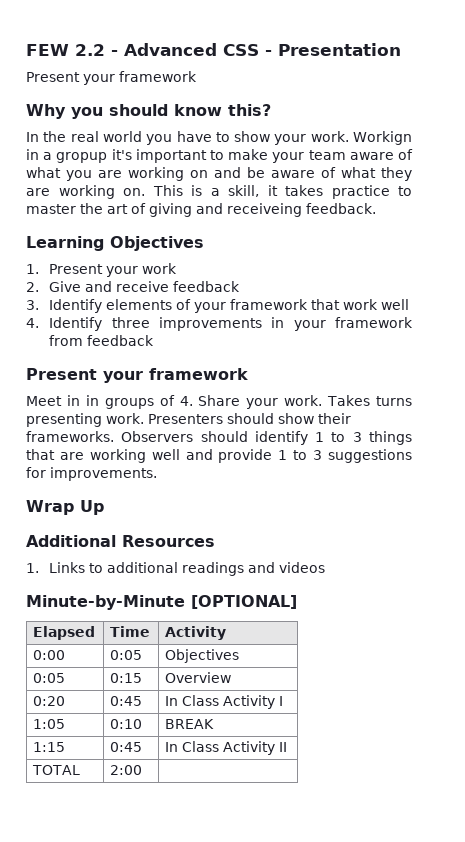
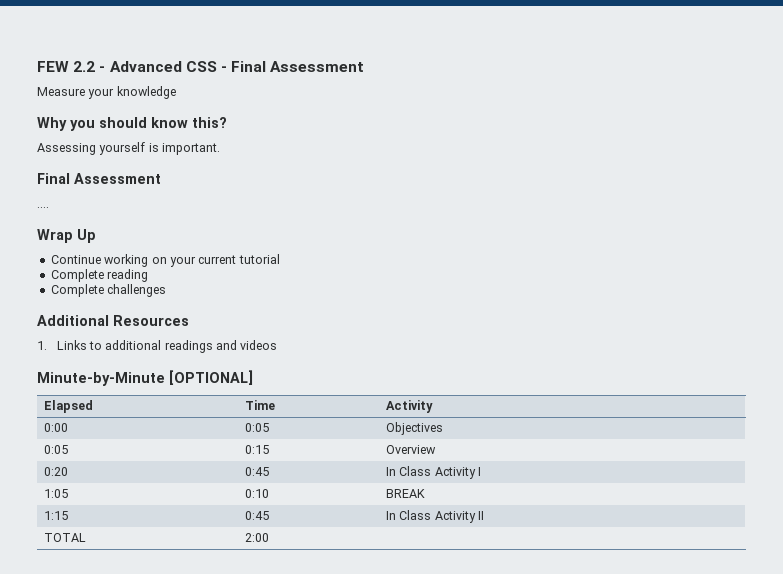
[277,43,401,56] [26,71,197,85] Presentation // Present your framework -> [231,61,365,72] [37,86,176,99] Final Assessment // Measure your knowledge
[26,131,413,145] [26,149,413,163] [26,167,412,181] [26,185,412,199] [26,203,376,217] [26,236,204,251] [26,263,178,277] [26,281,241,292] [26,299,410,313] [26,317,413,331] [49,335,155,346] [26,368,248,383] [26,395,413,409] [26,413,351,427] [26,431,412,445] [26,449,413,463] [26,467,157,481] [26,500,104,515] In the real world you have to show your work. Workign in a gropup it's important to make your team aware of what you are working on and be aware of what they are working on. This is a skill, it takes practice to master the art of giving and receiveing feedback. // Learning Objectives // 1. Present your work // 2. Give and receive feedback // 3. Identify elements of your framework that work well // 4. Identify three improvements in your framework from feedback // Present your framework // Meet in in groups of 4. Share your work. Takes turns presenting work. Presenters should show their frameworks. Observers should identify 1 to 3 things that are working well and provide 1 to 3 suggestions for improvements. // Wrap Up -> [37,142,221,155] [37,173,161,184] [37,207,49,208] [37,229,96,243] [50,254,280,267] [50,269,149,282] [50,284,167,297] Assessing yourself is important. // Final Assessment // .... // Wrap Up // Continue working on your current tutorial // Complete reading // Complete challenges

